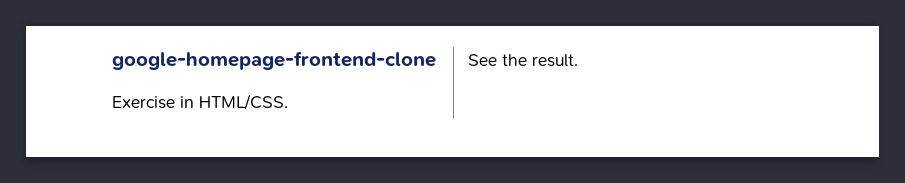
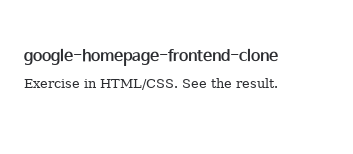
(288, 102) // -> (178, 84) none

